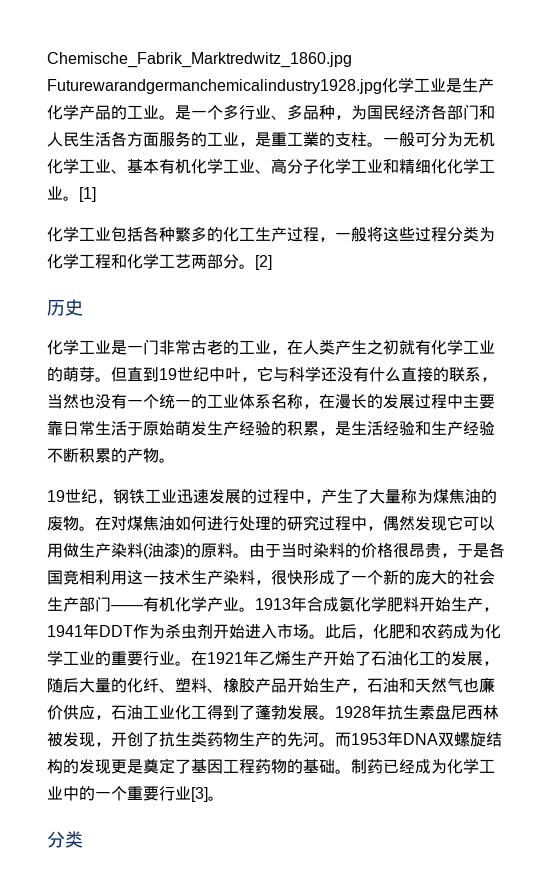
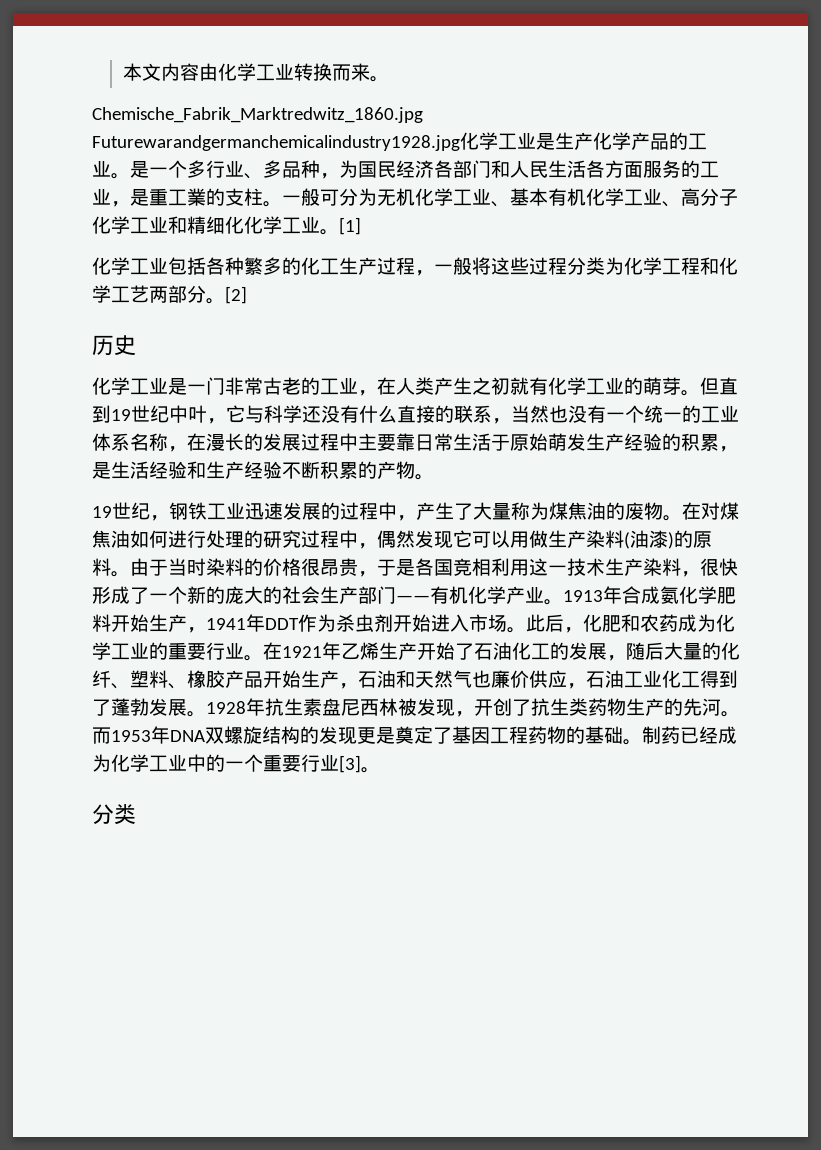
(47, 60) none -> [122,63,389,82] 本文内容由化学工业转换而来。 //

